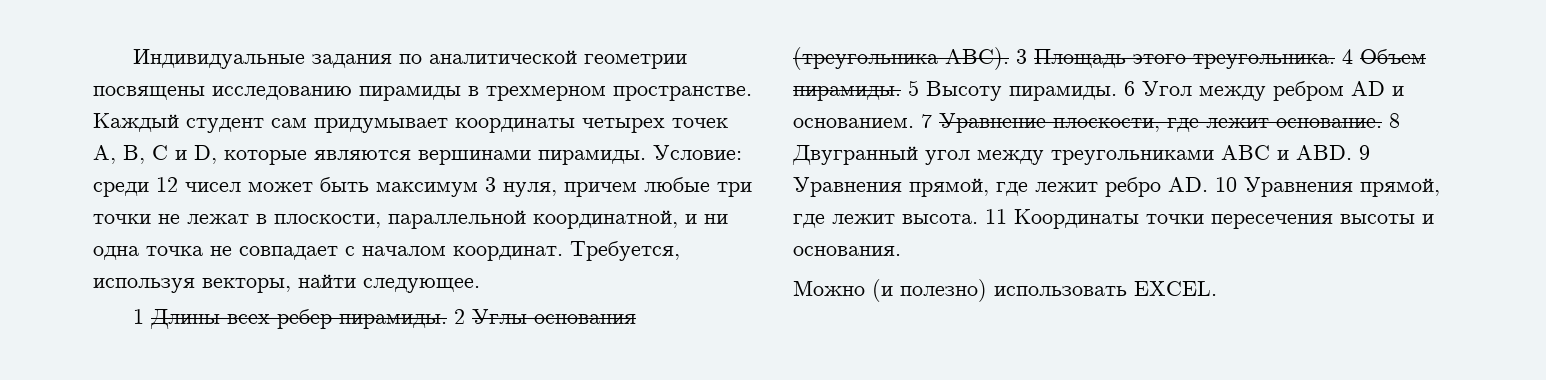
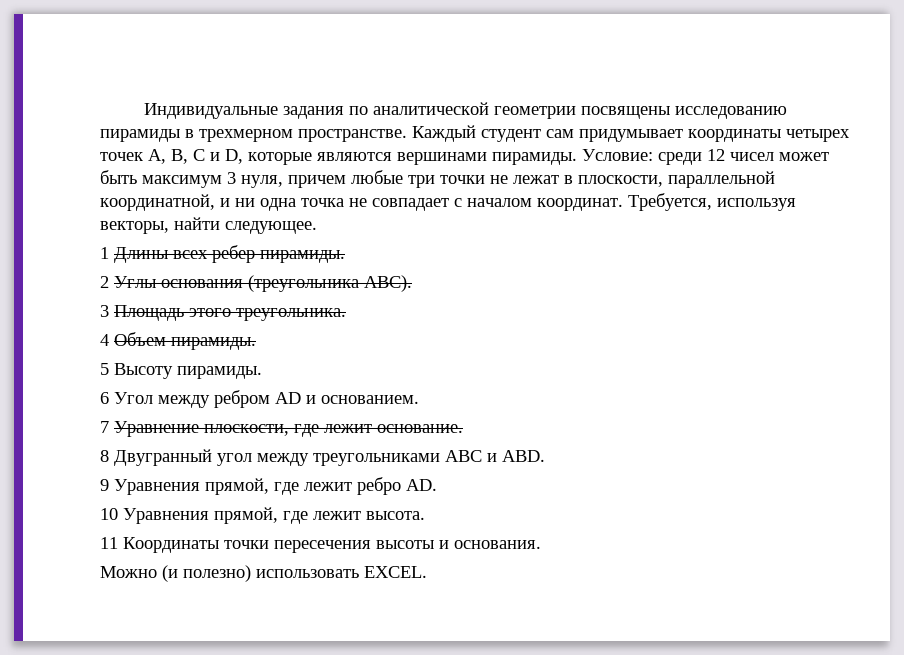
(448, 321) none -> (345, 256) //
(1009, 58) none -> (412, 283) //
(1335, 61) none -> (346, 314) //
(901, 93) none -> (256, 343) //
(1117, 93) none -> (262, 372) //
(914, 123) none -> (419, 399) //
(1382, 123) none -> (463, 428) //
(1352, 152) none -> (545, 456) //
(1208, 184) none -> (437, 485) //
(978, 219) none -> (425, 515) //

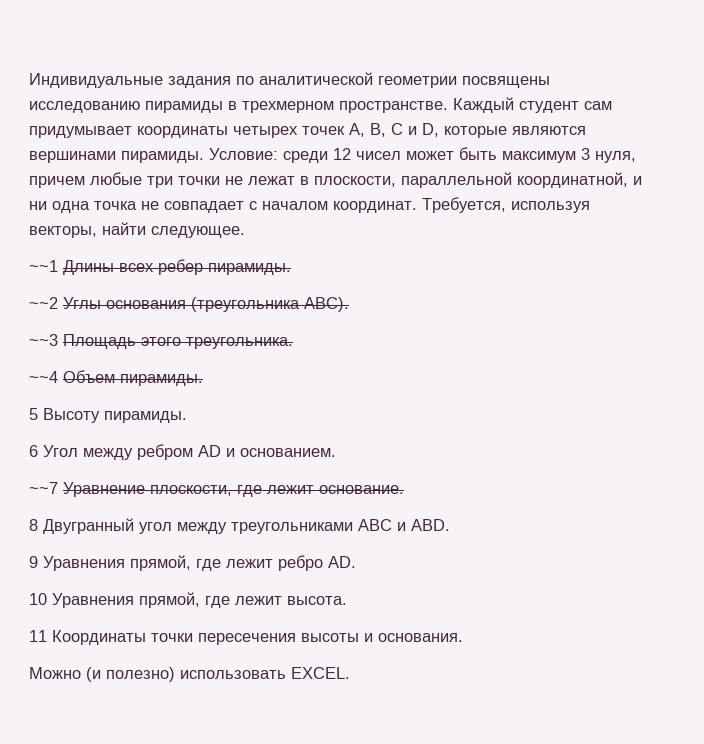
[100,247,109,259] 1 -> [29,260,58,272] ~~1
[100,276,109,288] 2 -> [29,297,58,309] ~~2
[100,305,109,317] 3 -> [29,334,58,346] ~~3
[100,334,109,346] 4 -> [29,371,58,383] ~~4
[100,421,109,433] 7 -> [29,482,58,494] ~~7

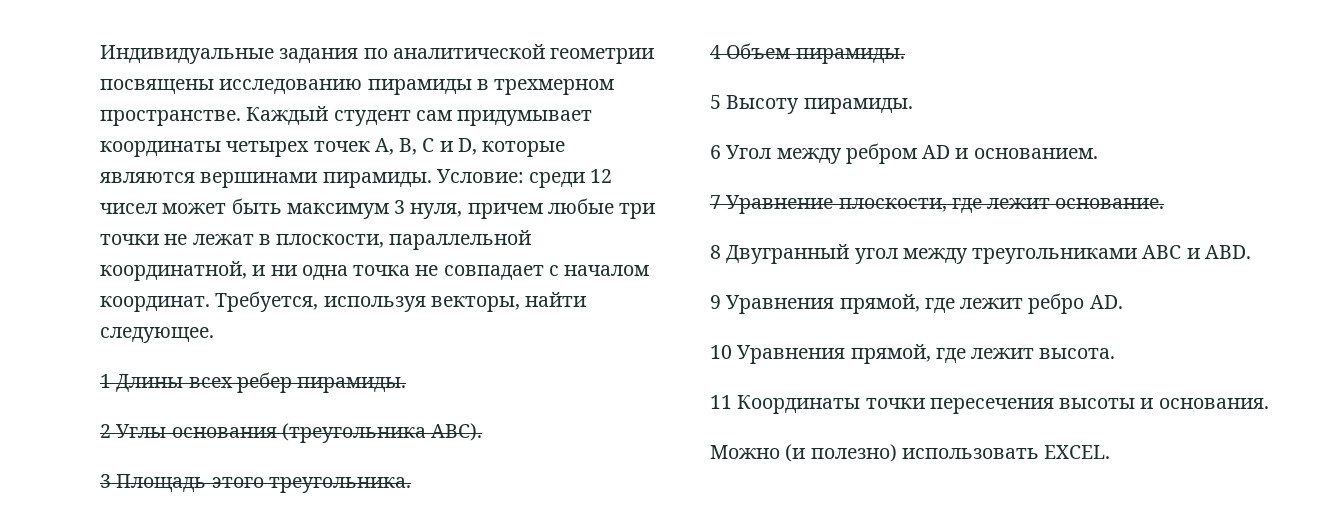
[29,260,58,272] ~~1 -> [100,374,111,388] 1
[29,297,58,309] ~~2 -> [100,424,111,438] 2
[29,334,58,346] ~~3 -> [100,474,111,488] 3
[29,371,58,383] ~~4 -> [710,45,721,59] 4
[29,482,58,494] ~~7 -> [710,195,721,209] 7

